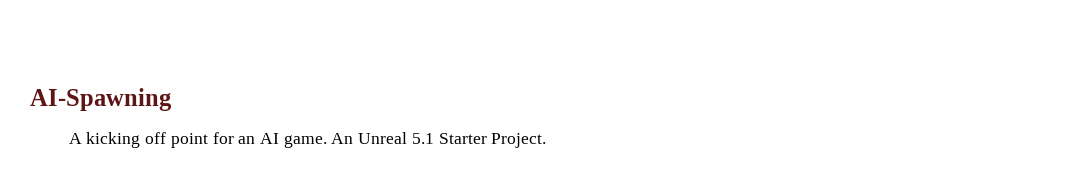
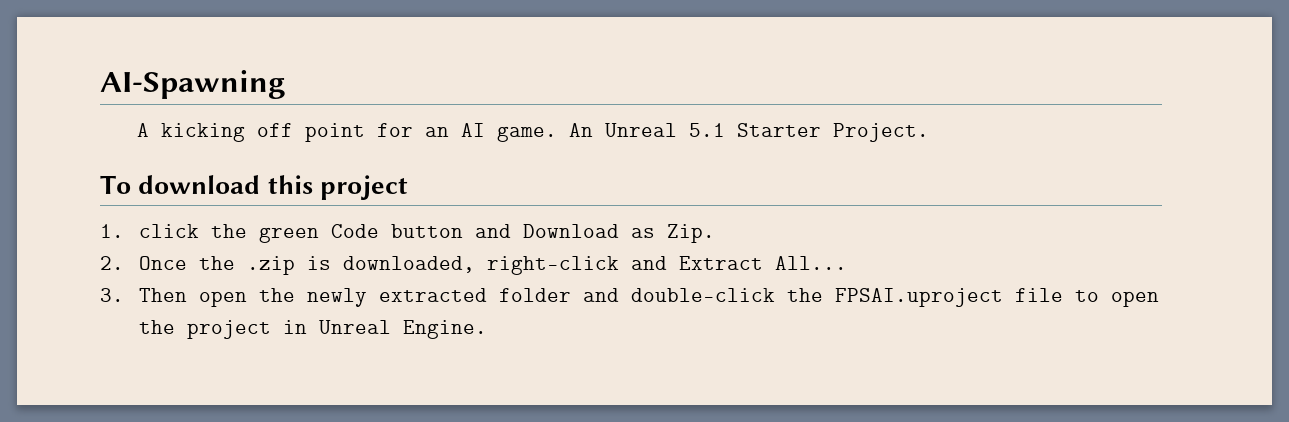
(547, 140) none -> [100,175,408,200] [100,224,716,243] [100,256,848,275] [100,288,1160,307] [139,320,488,339] // To download this project // 1. click the green Code button and Download as Zip. // 2. Once the .zip is downloaded, right-click and Extract All... // 3. Then open the newly extracted folder and double-click the FPSAI.uproject file to open the project in Unreal Engine.

